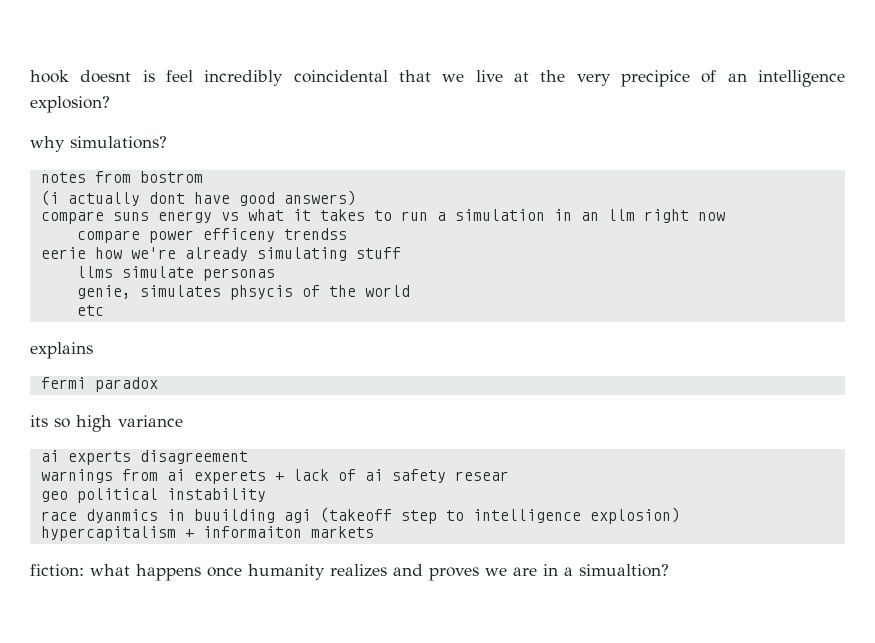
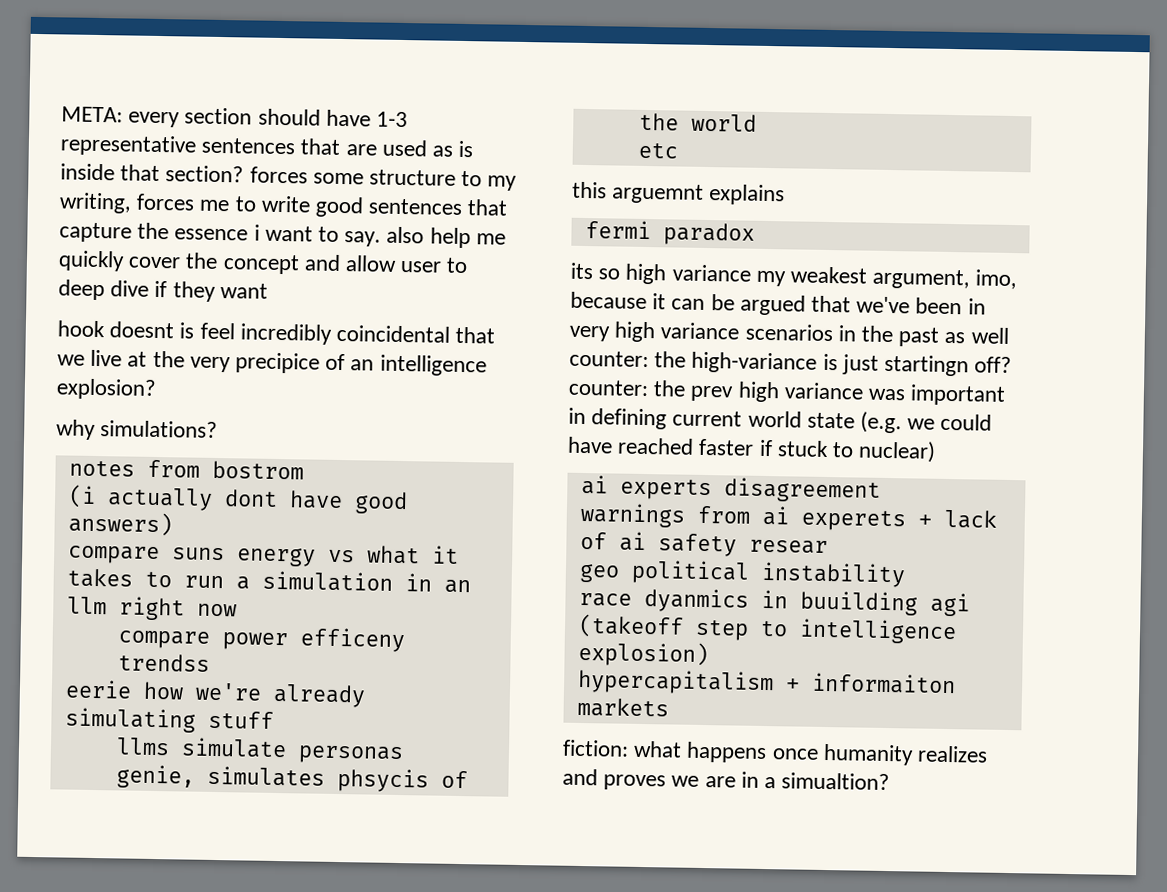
(30, 76) none -> [61,106,409,128] [60,134,474,158] [60,163,518,191] [59,192,509,218] [59,222,506,249] [58,250,469,275] [58,279,268,302] META: every section should have 1-3 representative sentences that are used as is inside that section? forces some structure to my writing, forces me to write good sentences that capture the essence i want to say. also help me quickly cover the concept and allow user to deep dive if they want //
(104, 310) none -> [572,181,705,204] this arguemnt
(183, 421) none -> [755,266,1018,290] [570,291,986,316] [569,321,1009,347] [569,350,1013,377] [568,379,1007,406] [568,407,993,434] [567,436,937,463] my weakest argument, imo, because it can be argued that we've been in very high variance scenarios in the past as well counter: the high-variance is just startingn off? counter: the prev high variance was important in defining current world state (e.g. we could have reached faster if stuck to nuclear)

